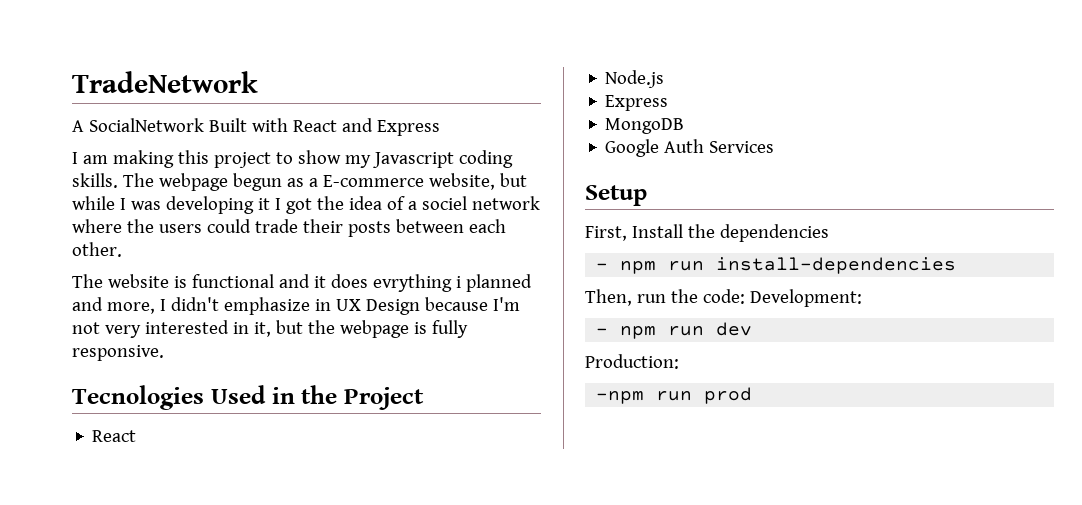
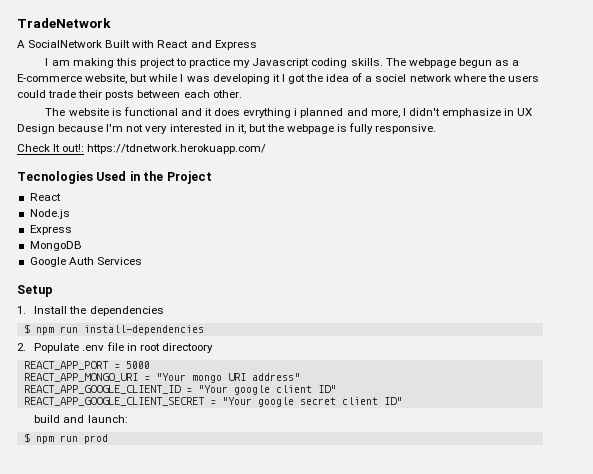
[297,150,341,164] show -> [189,58,231,68] practice
(164, 353) none -> [17,144,267,154] // Check It out!: https://tdnetwork.herokuapp.com/
[585,226,627,241] First, -> [17,306,26,314] 1.
[596,263,609,270] - -> [23,324,30,334] $
[585,289,862,307] [596,322,753,339] [585,354,679,369] [596,391,645,404] Then, run the code: Development: // - npm run dev // Production: // -npm -> [17,342,213,353] [23,361,150,370] [23,373,300,383] [23,385,336,395] [23,397,402,407] [34,415,128,423] [23,433,54,444] 2. Populate .env file in root directoory // REACT_APP_PORT = 5000 // REACT_APP_MONGO_URI = "Your mongo URI address" // REACT_APP_GOOGLE_CLIENT_ID = "Your google client ID" // REACT_APP_GOOGLE_CLIENT_SECRET = "Your google secret client ID" // build and launch: // $ npm

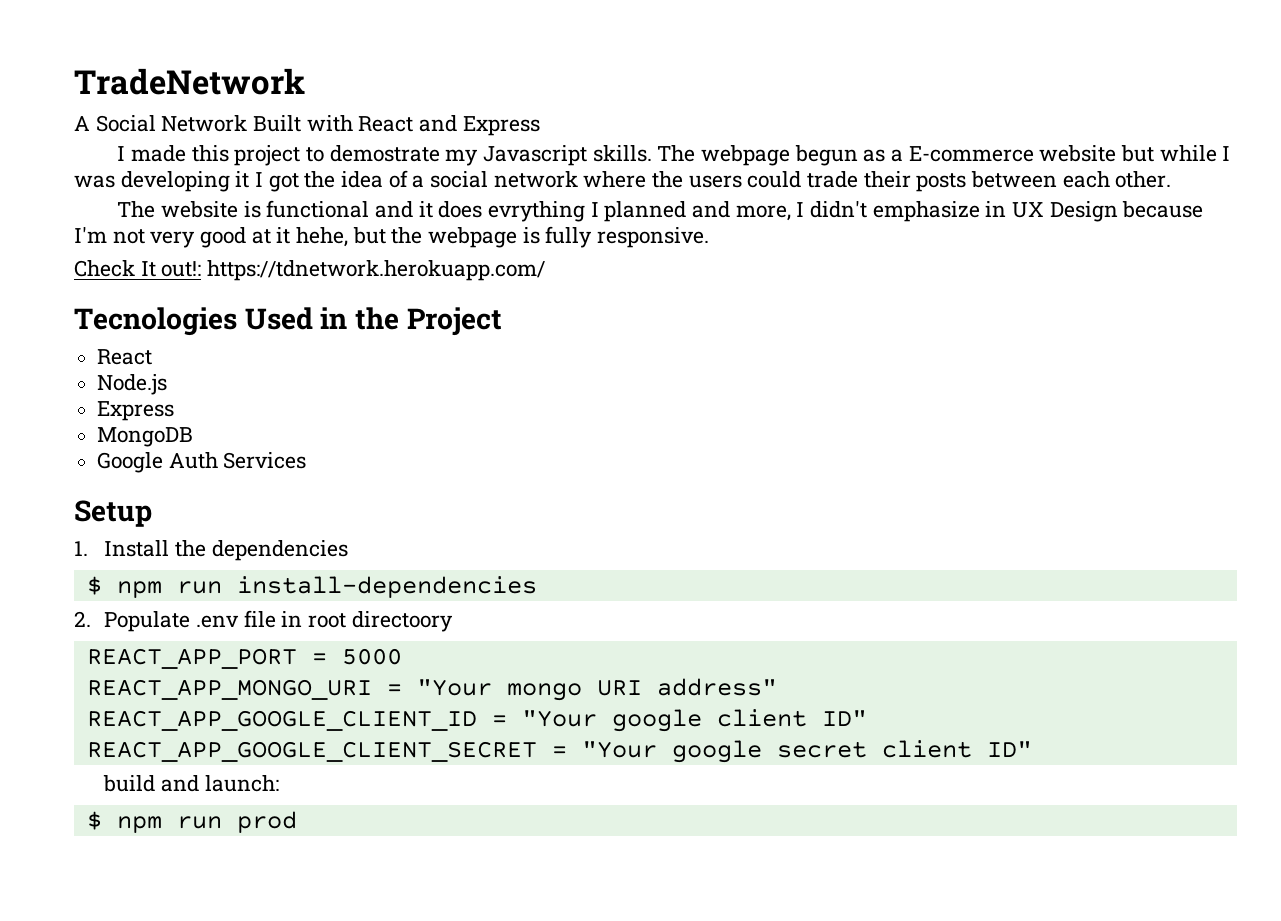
[28,40,103,48] SocialNetwork -> [95,115,248,132] Social Network
[51,58,114,68] am making -> [130,145,186,162] made
[189,58,231,68] practice -> [329,145,440,162] demostrate
[311,58,348,68] coding -> (587, 155) none
[85,74,128,84] website, -> [1039,145,1117,162] website
[375,74,407,82] sociel -> [430,171,489,188] social
[294,108,298,116] i -> [590,202,599,217] I
[169,124,246,134] interested in it, -> [200,227,349,248] good at it hehe,

